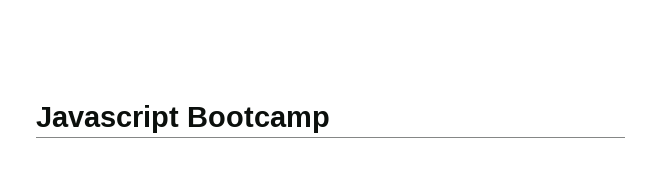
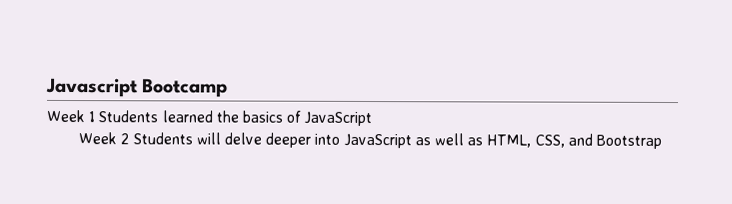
(330, 120) none -> [46,109,373,127] [78,132,662,149] // Week 1 Students learned the basics of JavaScript // Week 2 Students will delve deeper into JavaScript as well as HTML, CSS, and Bootstrap

